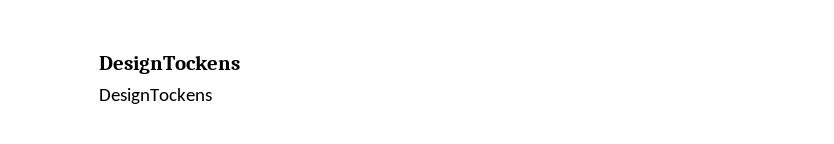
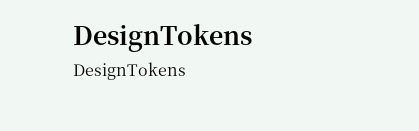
[99,55,240,74] [99,88,212,104] DesignTockens // DesignTockens -> [73,24,252,52] [73,62,186,80] DesignTokens // DesignTokens

